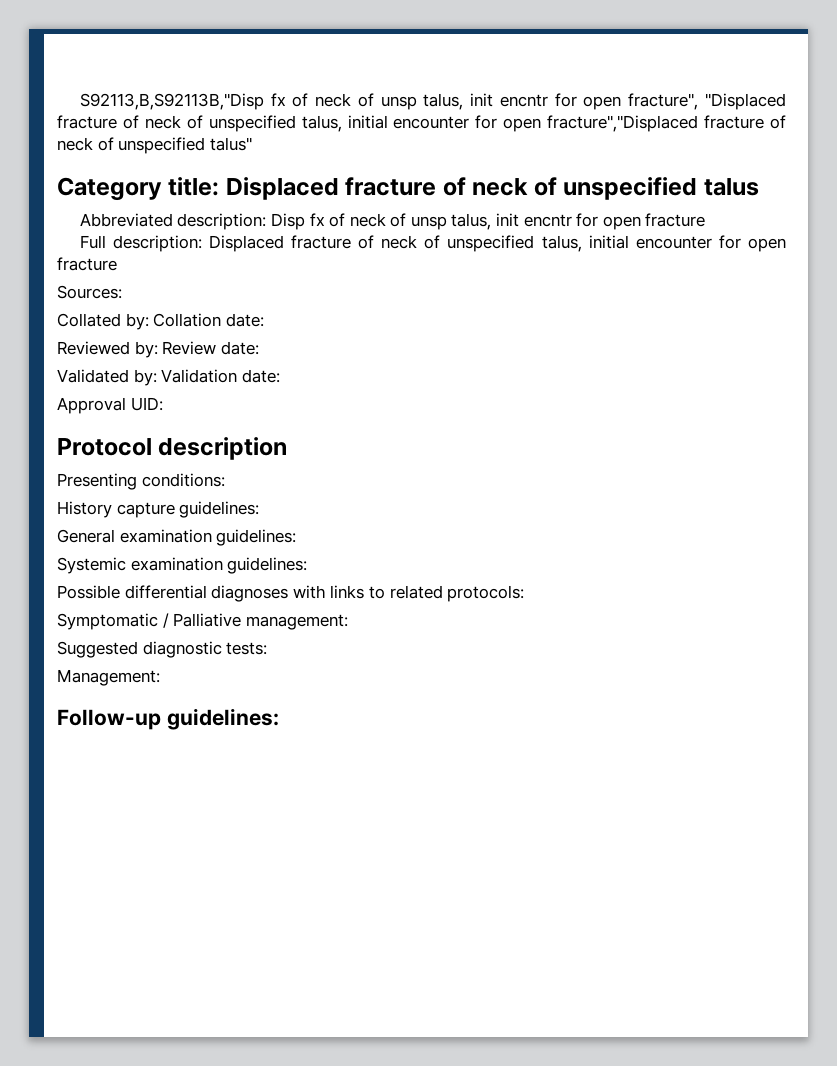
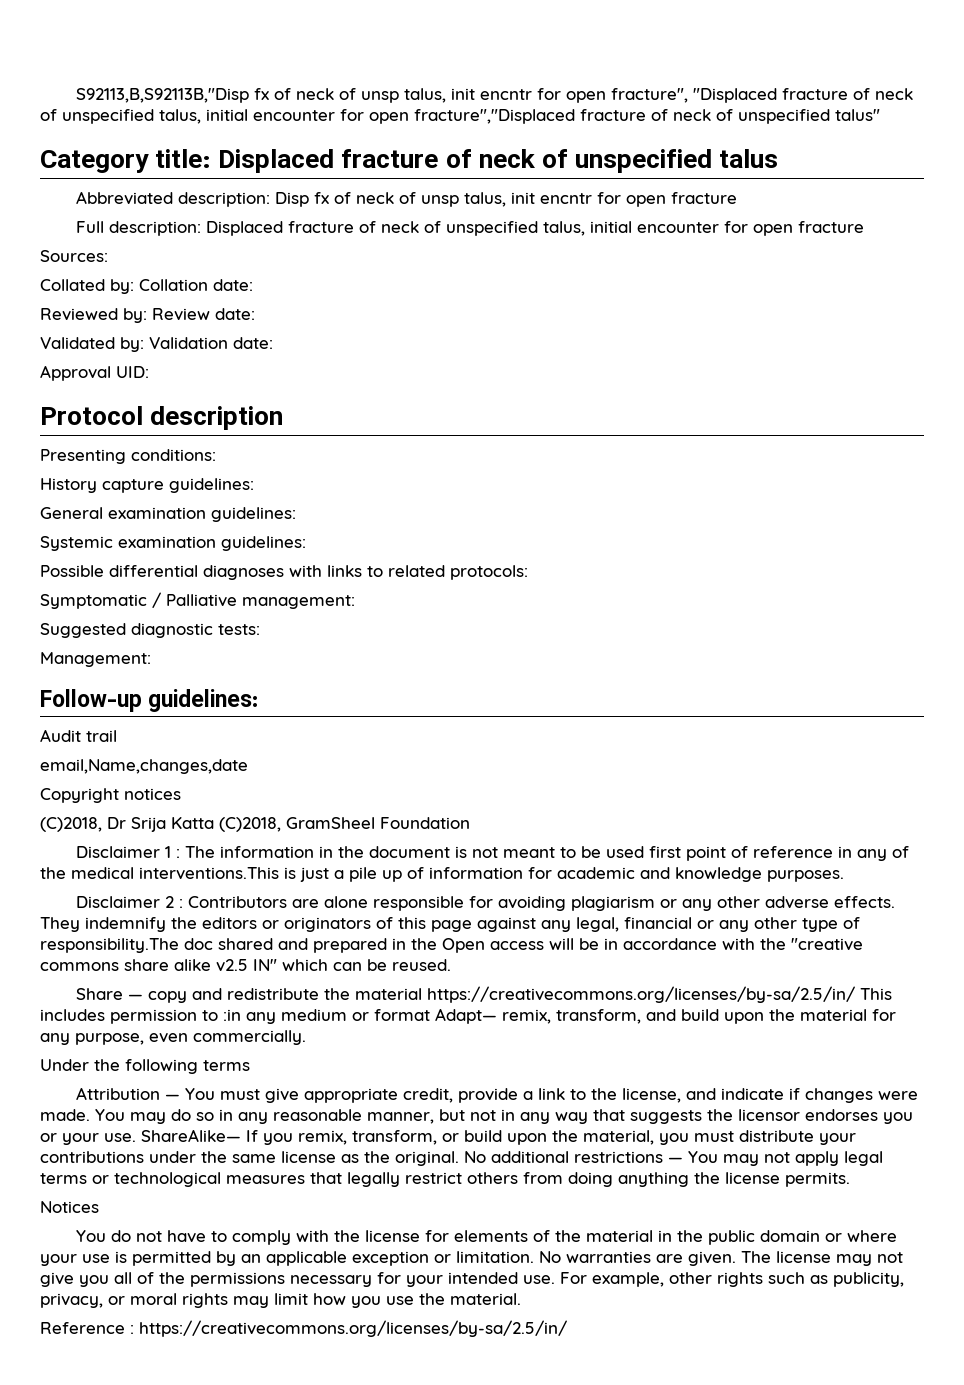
(279, 719) none -> [40,729,117,742] [40,759,248,774] [40,788,181,803] [40,817,470,832] [75,846,909,861] [40,867,844,882] [75,896,895,911] [40,917,860,932] [40,938,863,953] [40,959,451,972] [75,986,892,1003] [40,1008,896,1024] [40,1030,306,1045] [40,1059,250,1074] [75,1087,918,1103] [40,1109,913,1124] [40,1129,856,1145] [40,1151,883,1166] [40,1172,850,1187] [40,1201,99,1213] [75,1230,897,1245] [40,1251,903,1266] [40,1272,904,1287] [40,1293,521,1308] [40,1320,567,1337] // Audit trail // email,Name,changes,date // Copyright notices // (C)2018, Dr Srija Katta (C)2018, GramSheel Foundation // Disclaimer 1 : The information in the document is not meant to be used first point of reference in any of the medical interventions.This is just a pile up of information for academic and knowledge purposes. // Disclaimer 2 : Contributors are alone responsible for avoiding plagiarism or any other adverse effects. They indemnify the editors or originators of this page against any legal, financial or any other type of responsibility.The doc shared and prepared in the Open access will be in accordance with the "creative commons share alike v2.5 IN" which can be reused. // Share — copy and redistribute the material https://creativecommons.org/licenses/by-sa/2.5/in/ This includes permission to :in any medium or format Adapt— remix, transform, and build upon the material for any purpose, even commercially. // Under the following terms // Attribution — You must give appropriate credit, provide a link to the license, and indicate if changes were made. You may do so in any reasonable manner, but not in any way that suggests the licensor endorses you or your use. ShareAlike— If you remix, transform, or build upon the material, you must distribute your contributions under the same license as the original. No additional restrictions — You may not apply legal terms or technological measures that legally restrict others from doing anything the license permits. // Notices // You do not have to comply with the license for elements of the material in the public domain or where your use is permitted by an applicable exception or limitation. No warranties are given. The license may not give you all of the permissions necessary for your intended use. For example, other rights such as publicity, privacy, or moral rights may limit how you use the material. // Reference : https://creativecommons.org/licenses/by-sa/2.5/in/

